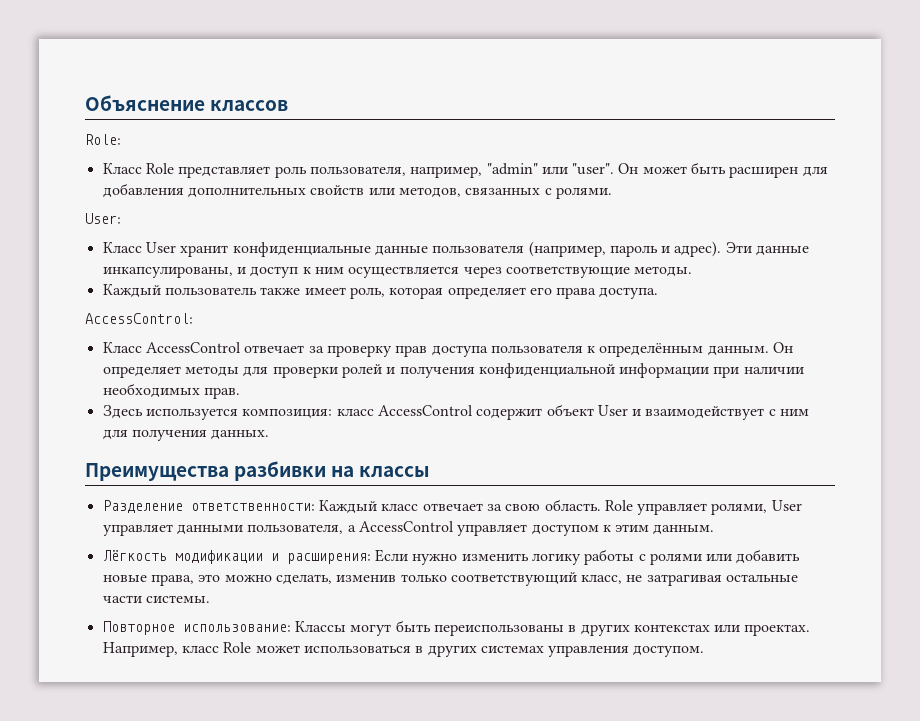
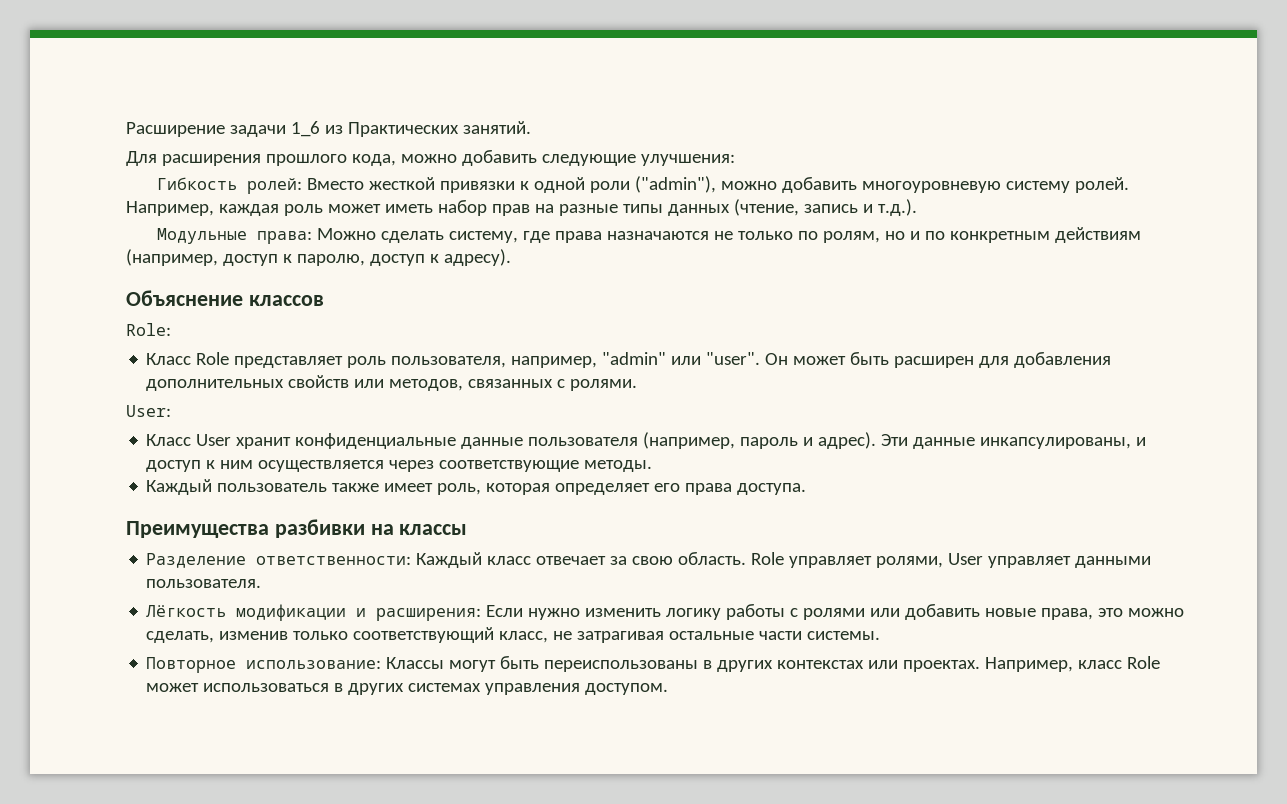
(85, 103) none -> [126,121,531,137] [126,150,735,166] [157,176,1130,194] [126,199,917,216] [157,227,1142,244] [126,249,511,266] Расширение задачи 1_6 из Практических занятий. // Для расширения прошлого кода, можно добавить следующие улучшения: // Гибкость ролей: Вместо жесткой привязки к одной роли ("admin"), можно добавить многоуровневую систему ролей. Например, каждая роль может иметь набор прав на разные типы данных (чтение, запись и т.д.). // Модульные права: Можно сделать систему, где права назначаются не только по ролям, но и по конкретным действиям (например, доступ к паролю, доступ к адресу). //
[85,313,193,324] [102,342,794,357] [102,363,804,378] [102,383,240,399] [102,404,810,420] [102,429,270,441] // AccessControl: // Класс AccessControl отвечает за проверку прав доступа пользователя к определённым данным. Он определяет методы для проверки ролей и получения конфиденциальной информации при наличии необходимых прав. // Здесь используется композиция: класс AccessControl содержит объект User и взаимодействует с ним для получения данных. -> (807, 489) none
[247,521,715,536] пользователя, а AccessControl управляет доступом к этим данным. -> [146,579,262,588] пользователя.

